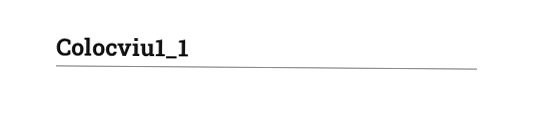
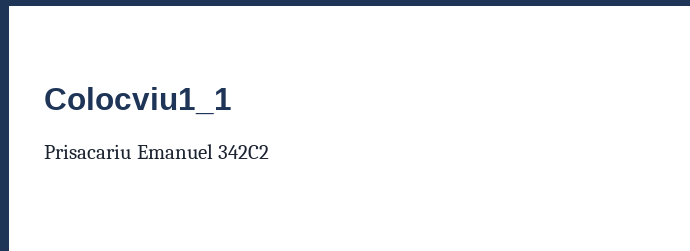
(189, 48) none -> [44,144,270,159] // Prisacariu Emanuel 342C2

